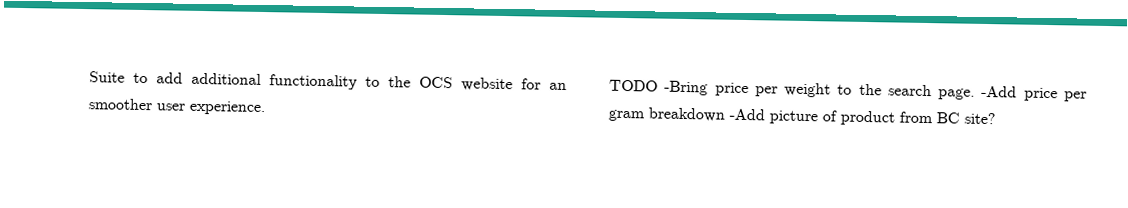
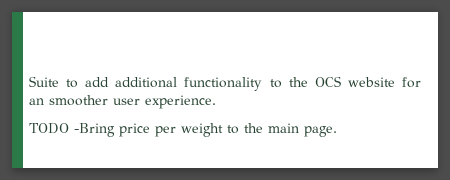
[887,84,1087,102] [608,107,996,126] search page. -Add price per gram breakdown -Add picture of product from BC site? -> [268,123,337,137] main page.

